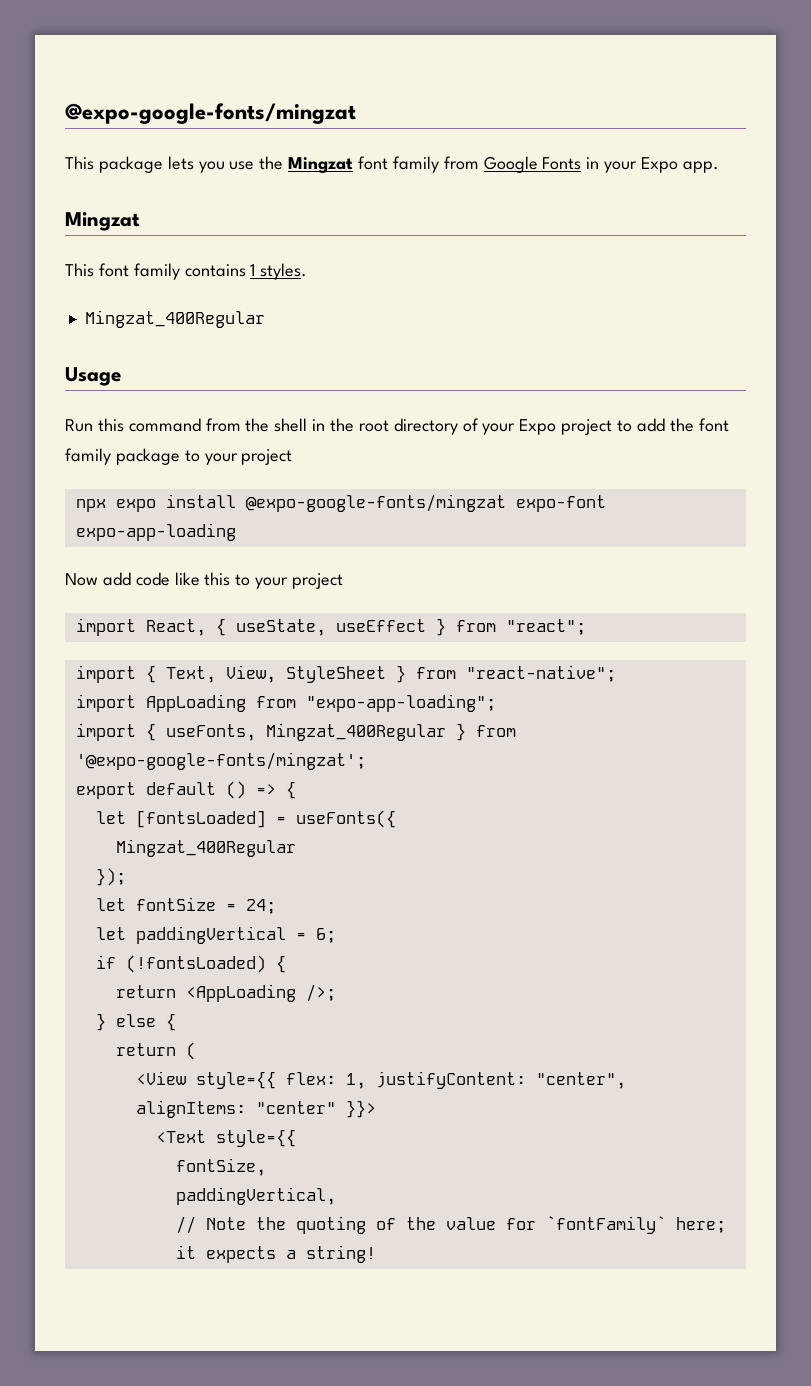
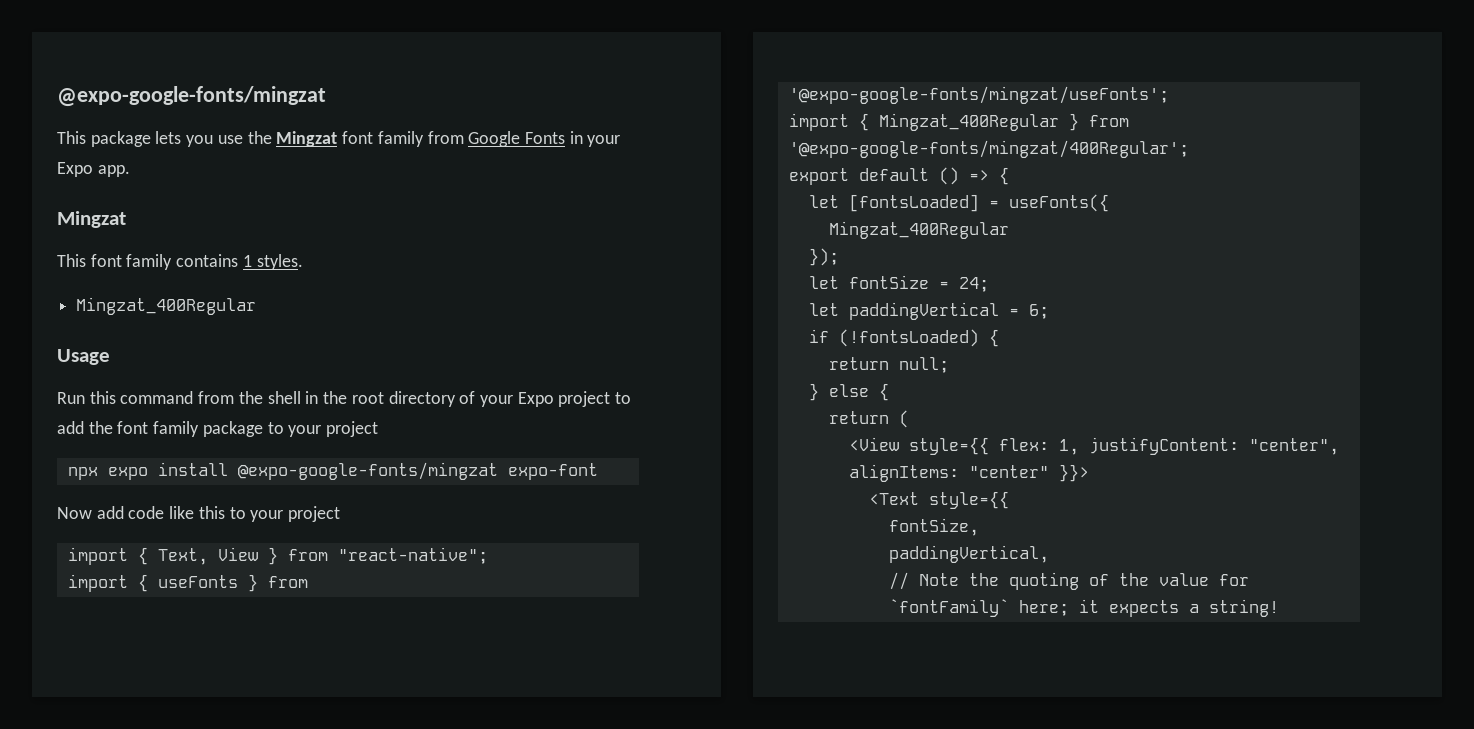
[75,523,236,541] expo-app-loading -> (598, 471) none
[75,618,586,636] // import React, { useState, useEffect } from "react"; -> (341, 514) none
[225,665,386,683] View, StyleSheet -> [217,547,258,561] View
[145,694,496,712] [75,723,256,741] AppLoading from "expo-app-loading"; // import { useFonts, -> [137,574,308,592] [788,86,1169,104] [788,113,869,131] { useFonts } from '@expo-google-fonts/mingzat/useFonts'; // import {
[75,752,366,770] '@expo-google-fonts/mingzat'; -> [788,140,1189,158] '@expo-google-fonts/mingzat/400Regular';
[185,984,336,1002] <AppLoading />; -> [898,357,949,373] null;

